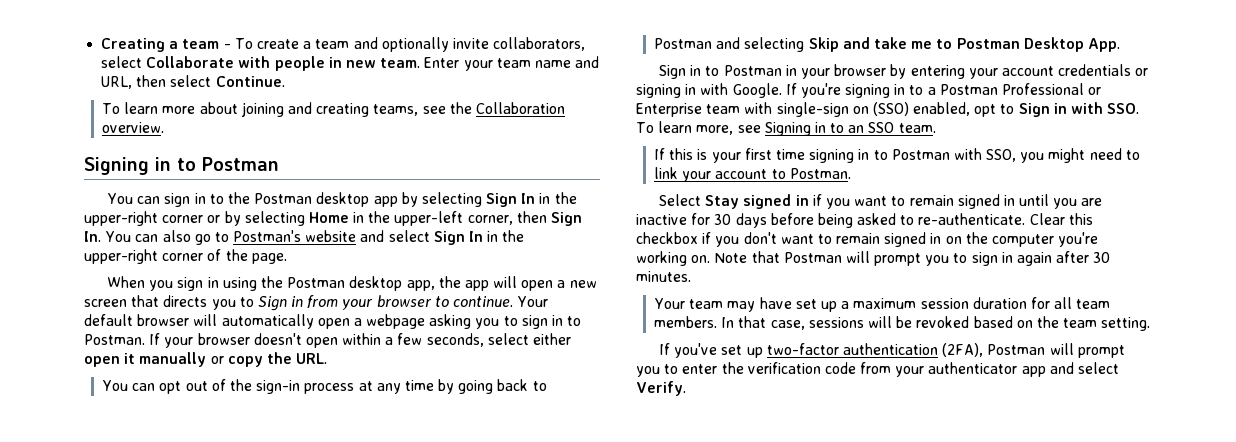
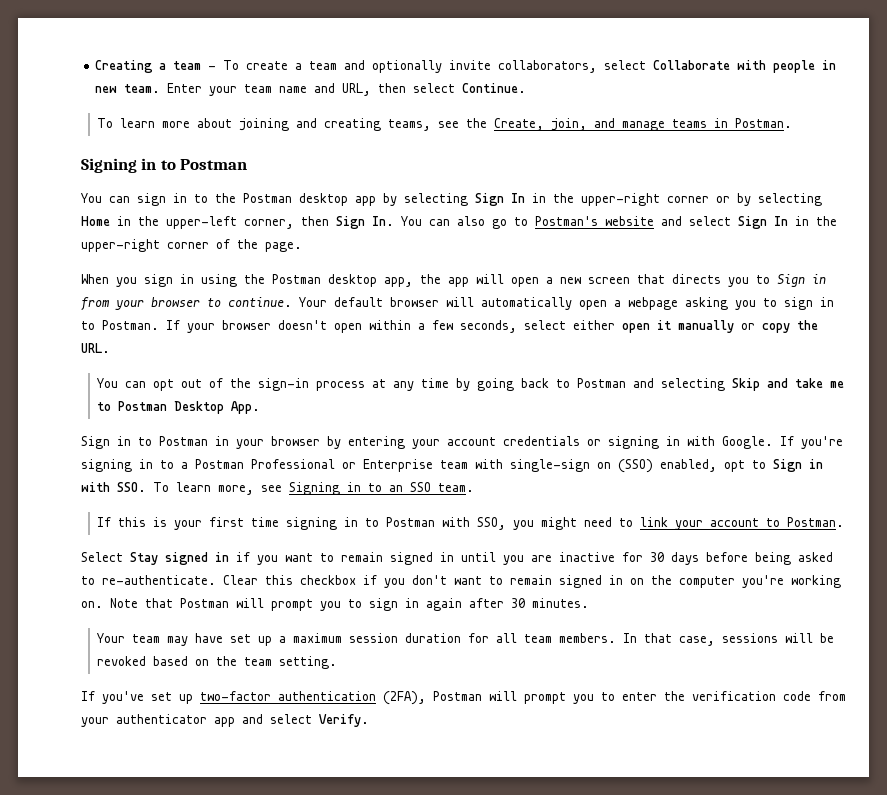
[475,102,565,114] [102,122,165,133] Collaboration overview. -> [494,118,793,131] Create, join, and manage teams in Postman.

